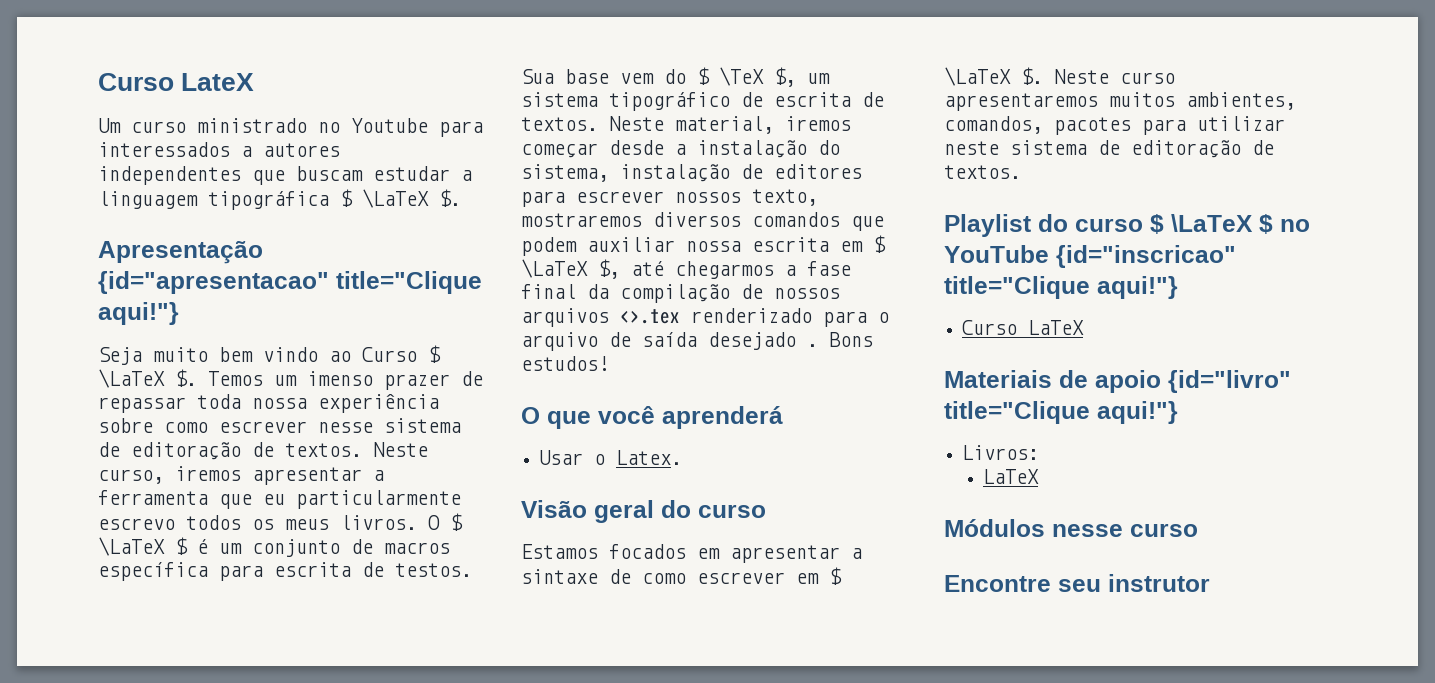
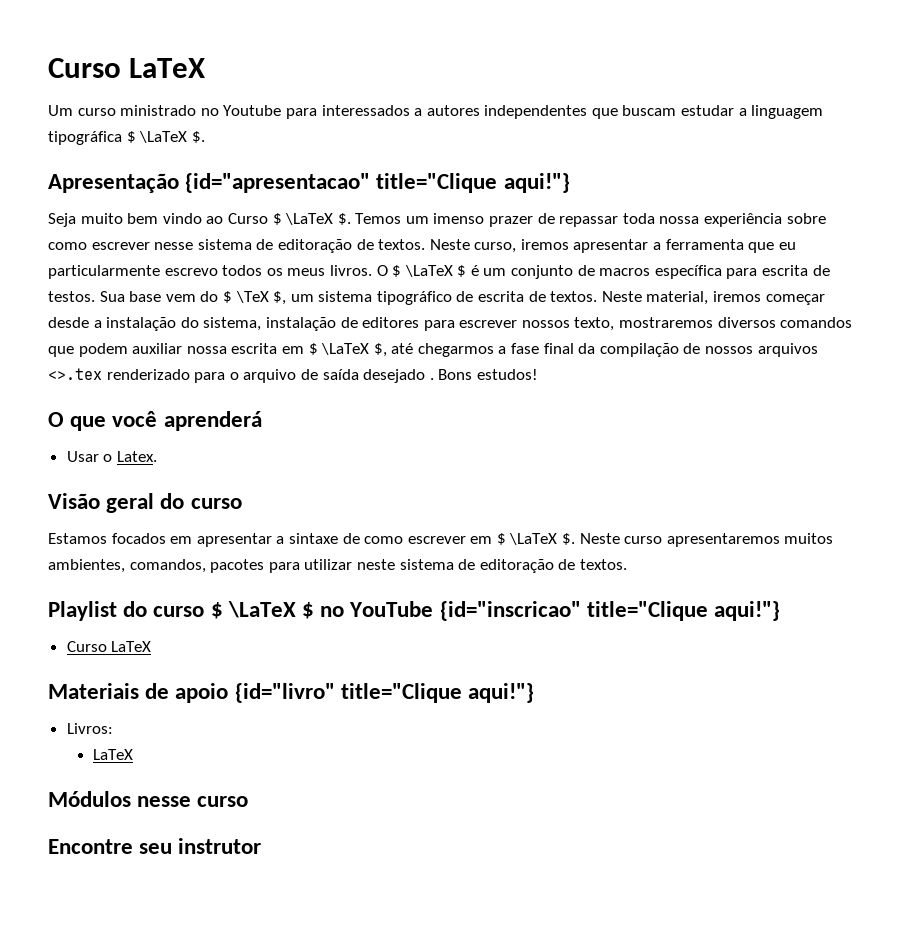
[98,73,255,91] Curso LateX -> [48,58,206,78] Curso LaTeX

